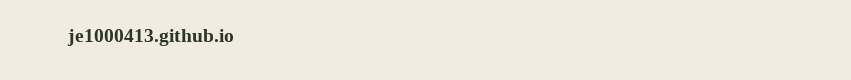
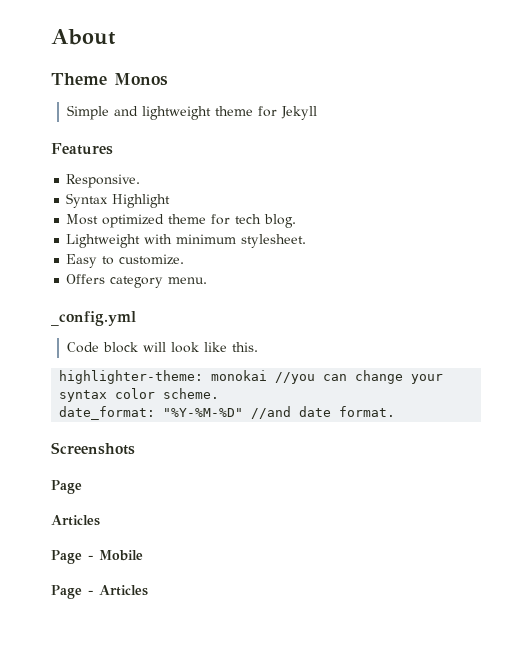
[67,29,234,46] je1000413.github.io -> [51,29,116,45] [51,73,168,86] [66,105,317,120] [51,143,113,155] [66,174,141,188] [66,193,171,208] [66,214,297,228] [66,234,307,248] [66,254,185,268] [66,274,208,288] [51,311,136,326] [66,342,258,353] [59,370,444,384] [59,388,220,402] [59,406,396,420] [51,442,135,455] [51,480,82,494] [51,515,100,526] [51,550,143,564] [51,585,148,599] About // Theme Monos // Simple and lightweight theme for Jekyll // Features // Responsive. // Syntax Highlight // Most optimized theme for tech blog. // Lightweight with minimum stylesheet. // Easy to customize. // Offers category menu. // _config.yml // Code block will look like this. // highlighter-theme: monokai //you can change your syntax color scheme. // date_format: "%Y-%M-%D" //and date format. // Screenshots // Page // Articles // Page - Mobile // Page - Articles

